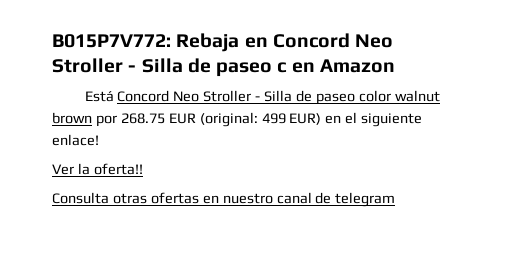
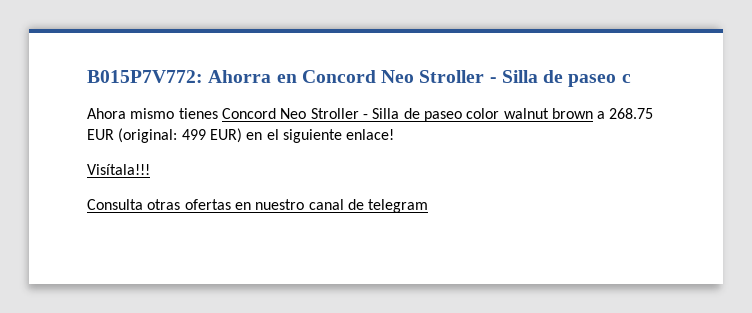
[176,33,240,52] Rebaja -> [208,70,272,83] Ahorra
[291,59,395,73] [84,91,114,102] en Amazon // Está -> [87,108,218,119] // Ahora mismo tienes
[95,115,117,127] por -> [597,111,606,119] a
[52,163,143,175] Ver la oferta!! -> [87,164,150,175] Visítala!!!

